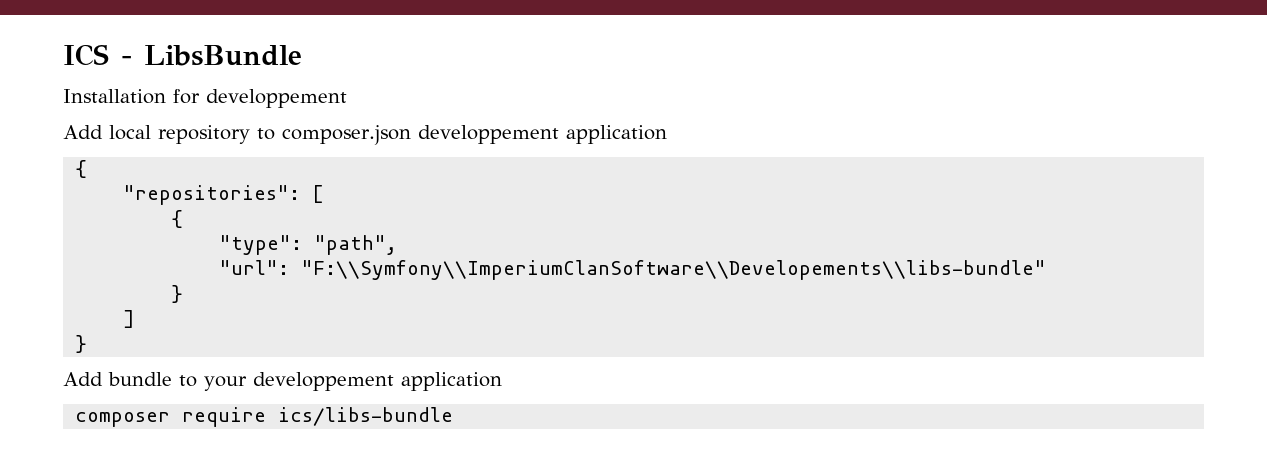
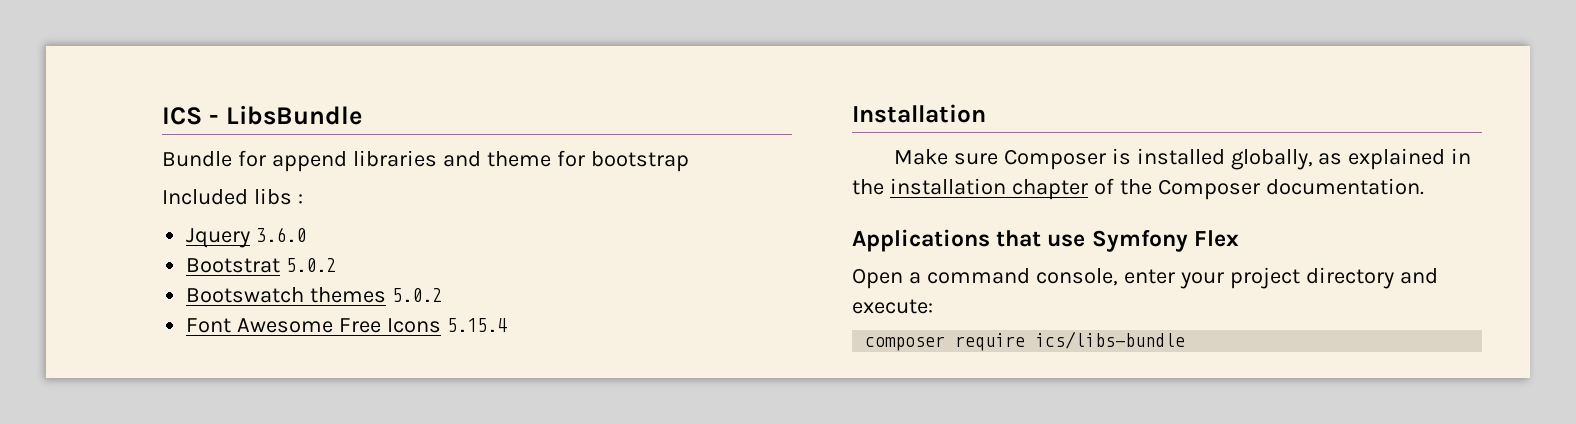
[63,89,347,108] [63,125,667,145] [75,160,88,178] [123,185,325,205] [171,210,184,228] [219,235,398,255] [219,260,1047,280] [171,285,184,303] [123,310,136,328] [75,335,88,353] [63,372,502,391] Installation for developpement // Add local repository to composer.json developpement application // { // "repositories": [ // { // "type": "path", // "url": "F:\\Symfony\\ImperiumClanSoftware\\Developements\\libs-bundle" // } // ] // } // Add bundle to your developpement application -> [162,150,689,172] [162,188,303,205] [186,227,307,248] [186,258,337,273] [186,287,443,303] [186,318,507,333] [852,104,986,123] [893,148,1472,170] [852,178,1424,200] [852,229,1239,252] [852,267,1438,289] [852,299,933,314] Bundle for append libraries and theme for bootstrap // Included libs : // Jquery 3.6.0 // Bootstrat 5.0.2 // Bootswatch themes 5.0.2 // Font Awesome Free Icons 5.15.4 // Installation // Make sure Composer is installed globally, as explained in the installation chapter of the Composer documentation. // Applications that use Symfony Flex // Open a command console, enter your project directory and execute:

